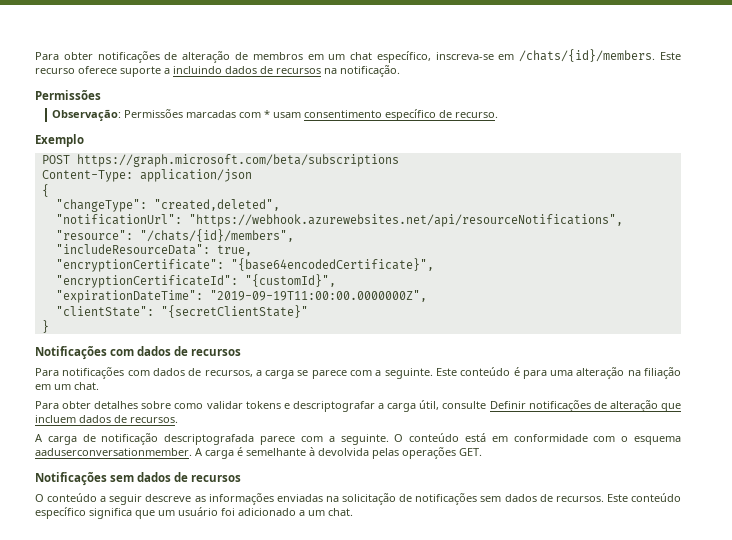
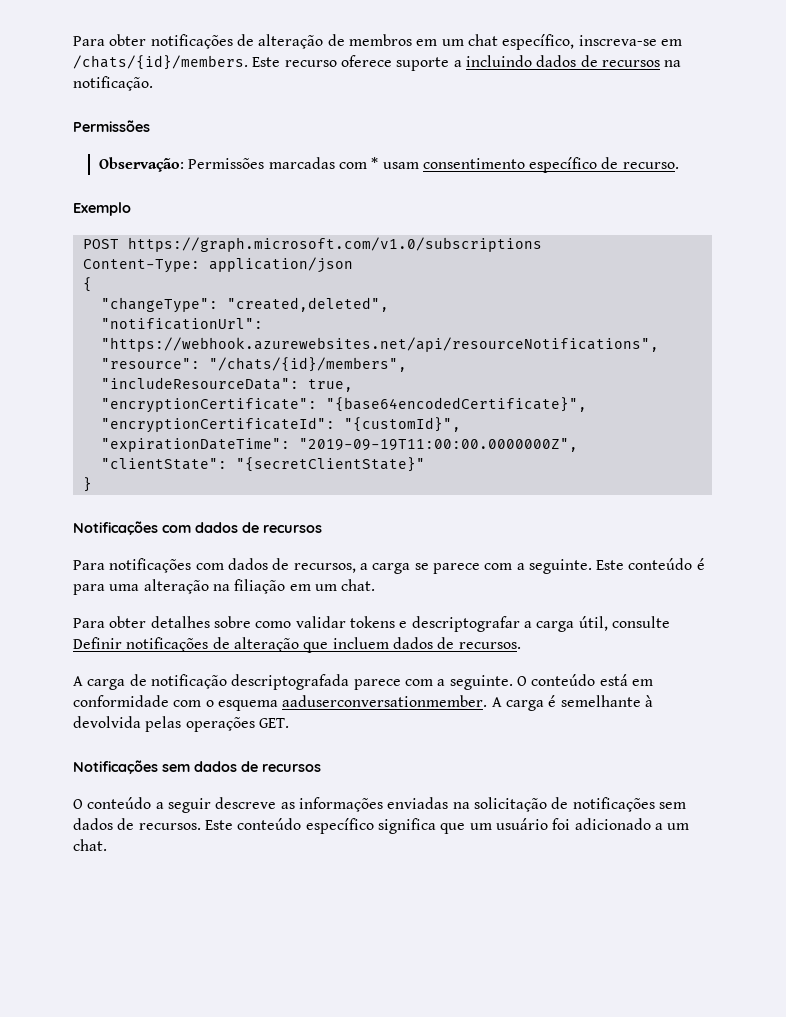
[76,154,399,167] https://graph.microsoft.com/beta/subscriptions -> [127,237,542,252] https://graph.microsoft.com/v1.0/subscriptions

